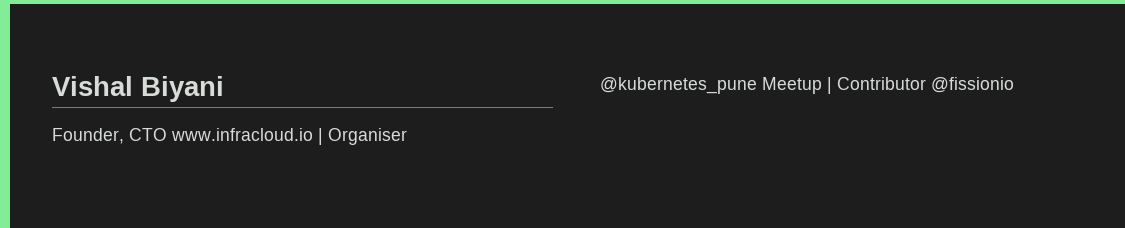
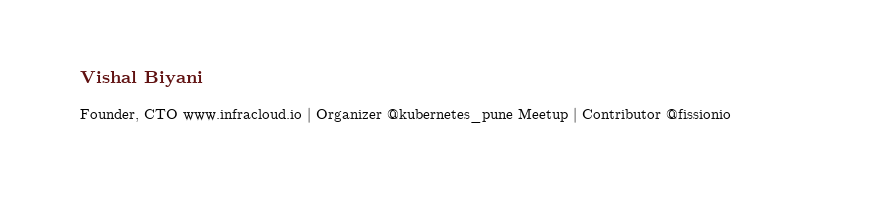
[328,128,407,145] Organiser -> [316,109,382,122] Organizer

